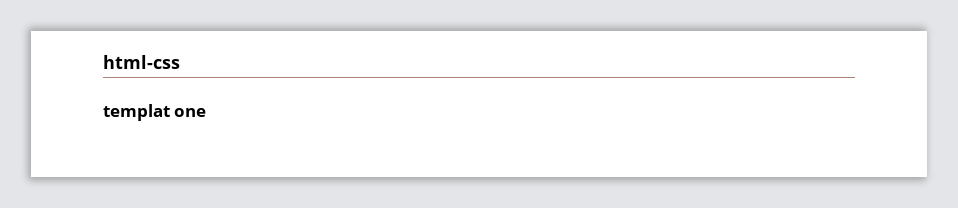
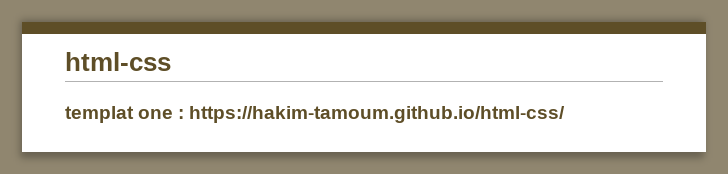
(207, 112) none -> [178,106,566,123] : https://hakim-tamoum.github.io/html-css/

